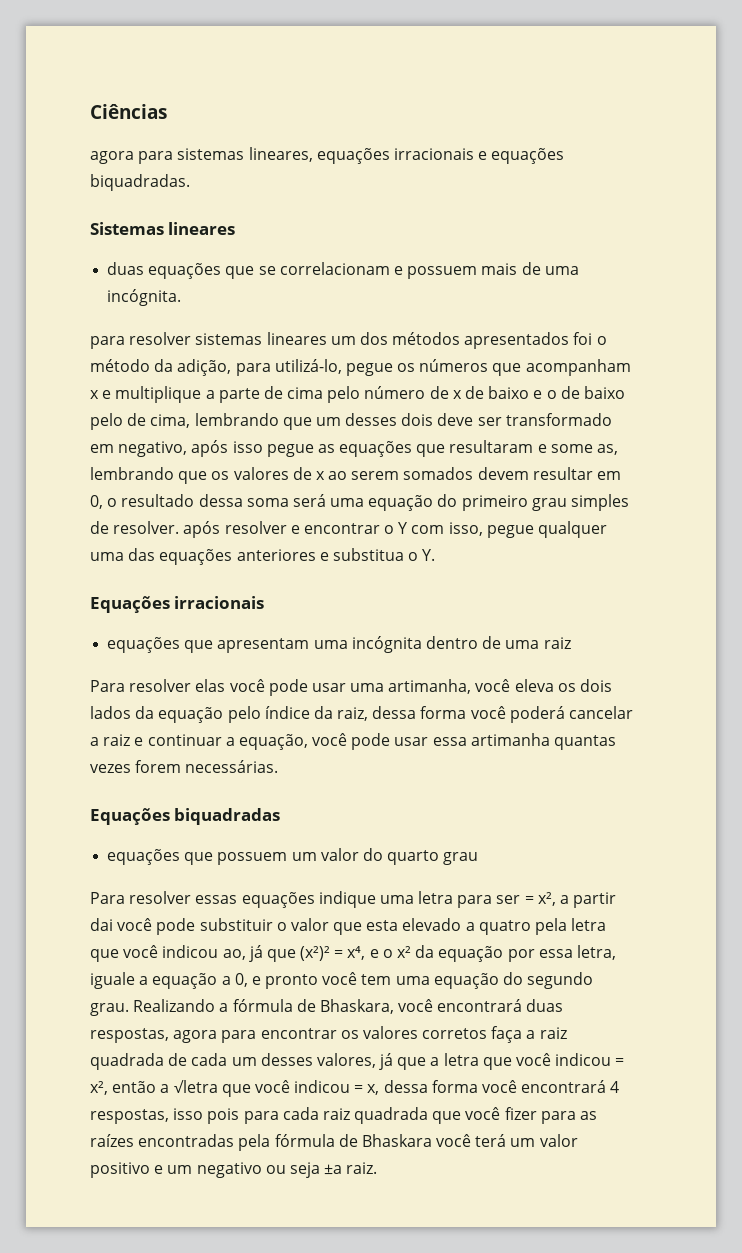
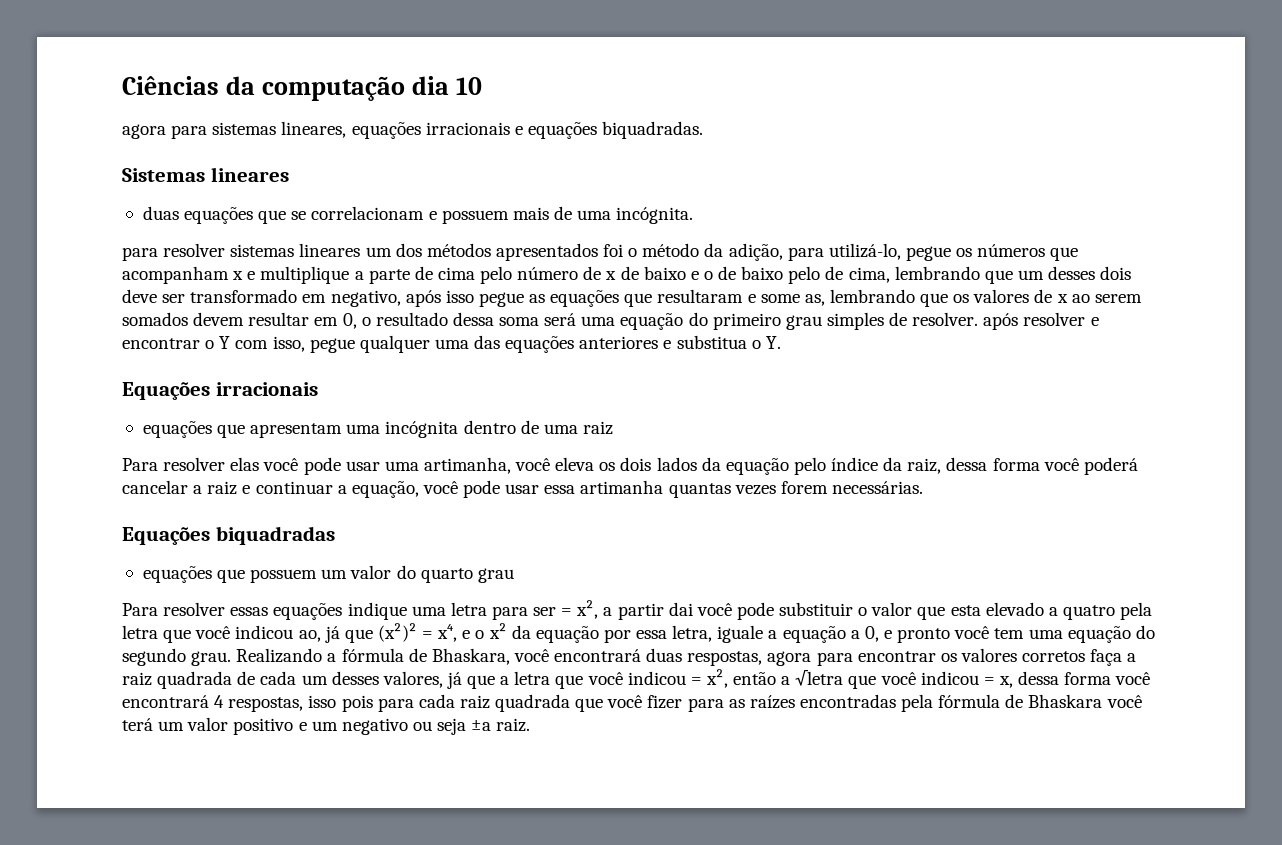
(167, 111) none -> [226,76,483,101] da computação dia 10

